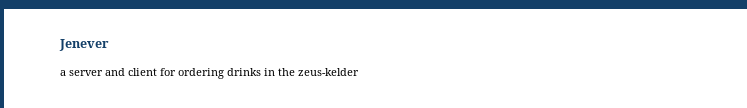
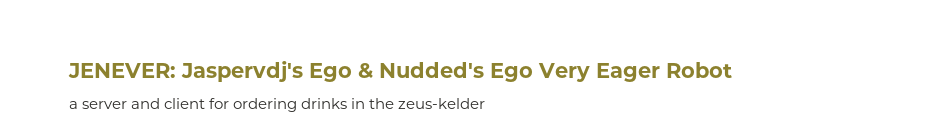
[59,39,109,51] Jenever -> [68,61,732,82] JENEVER: Jaspervdj's Ego & Nudded's Ego Very Eager Robot

